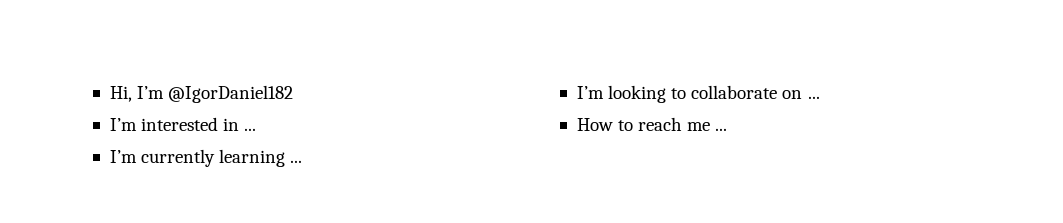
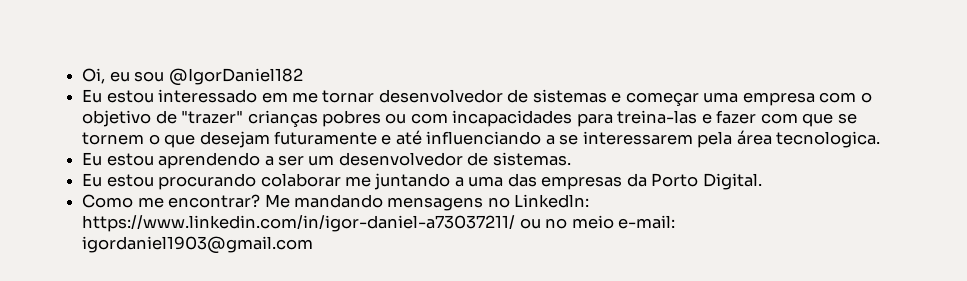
[109,85,294,103] [109,117,257,131] [109,149,303,167] [576,85,820,103] [576,117,728,131] Hi, I’m @IgorDaniel182 // I’m interested in ... // I’m currently learning ... // I’m looking to collaborate on ... // How to reach me ... -> [82,68,303,86] [82,89,872,106] [82,110,857,127] [82,130,881,148] [82,152,571,169] [82,173,762,190] [82,194,590,211] [82,215,675,232] [82,236,314,254] Oi, eu sou @IgorDaniel182 // Eu estou interessado em me tornar desenvolvedor de sistemas e começar uma empresa com o objetivo de "trazer" crianças pobres ou com incapacidades para treina-las e fazer com que se tornem o que desejam futuramente e até influenciando a se interessarem pela área tecnologica. // Eu estou aprendendo a ser um desenvolvedor de sistemas. // Eu estou procurando colaborar me juntando a uma das empresas da Porto Digital. // Como me encontrar? Me mandando mensagens no Linkedln: https://www.linkedin.com/in/igor-daniel-a73037211/ ou no meio e-mail: igordaniel1903@gmail.com

